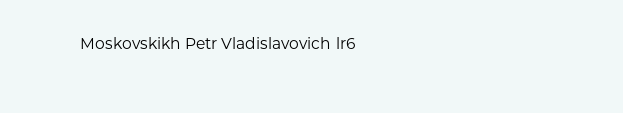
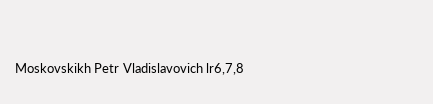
[335,37,355,49] lr6 -> [206,63,245,75] lr6,7,8

